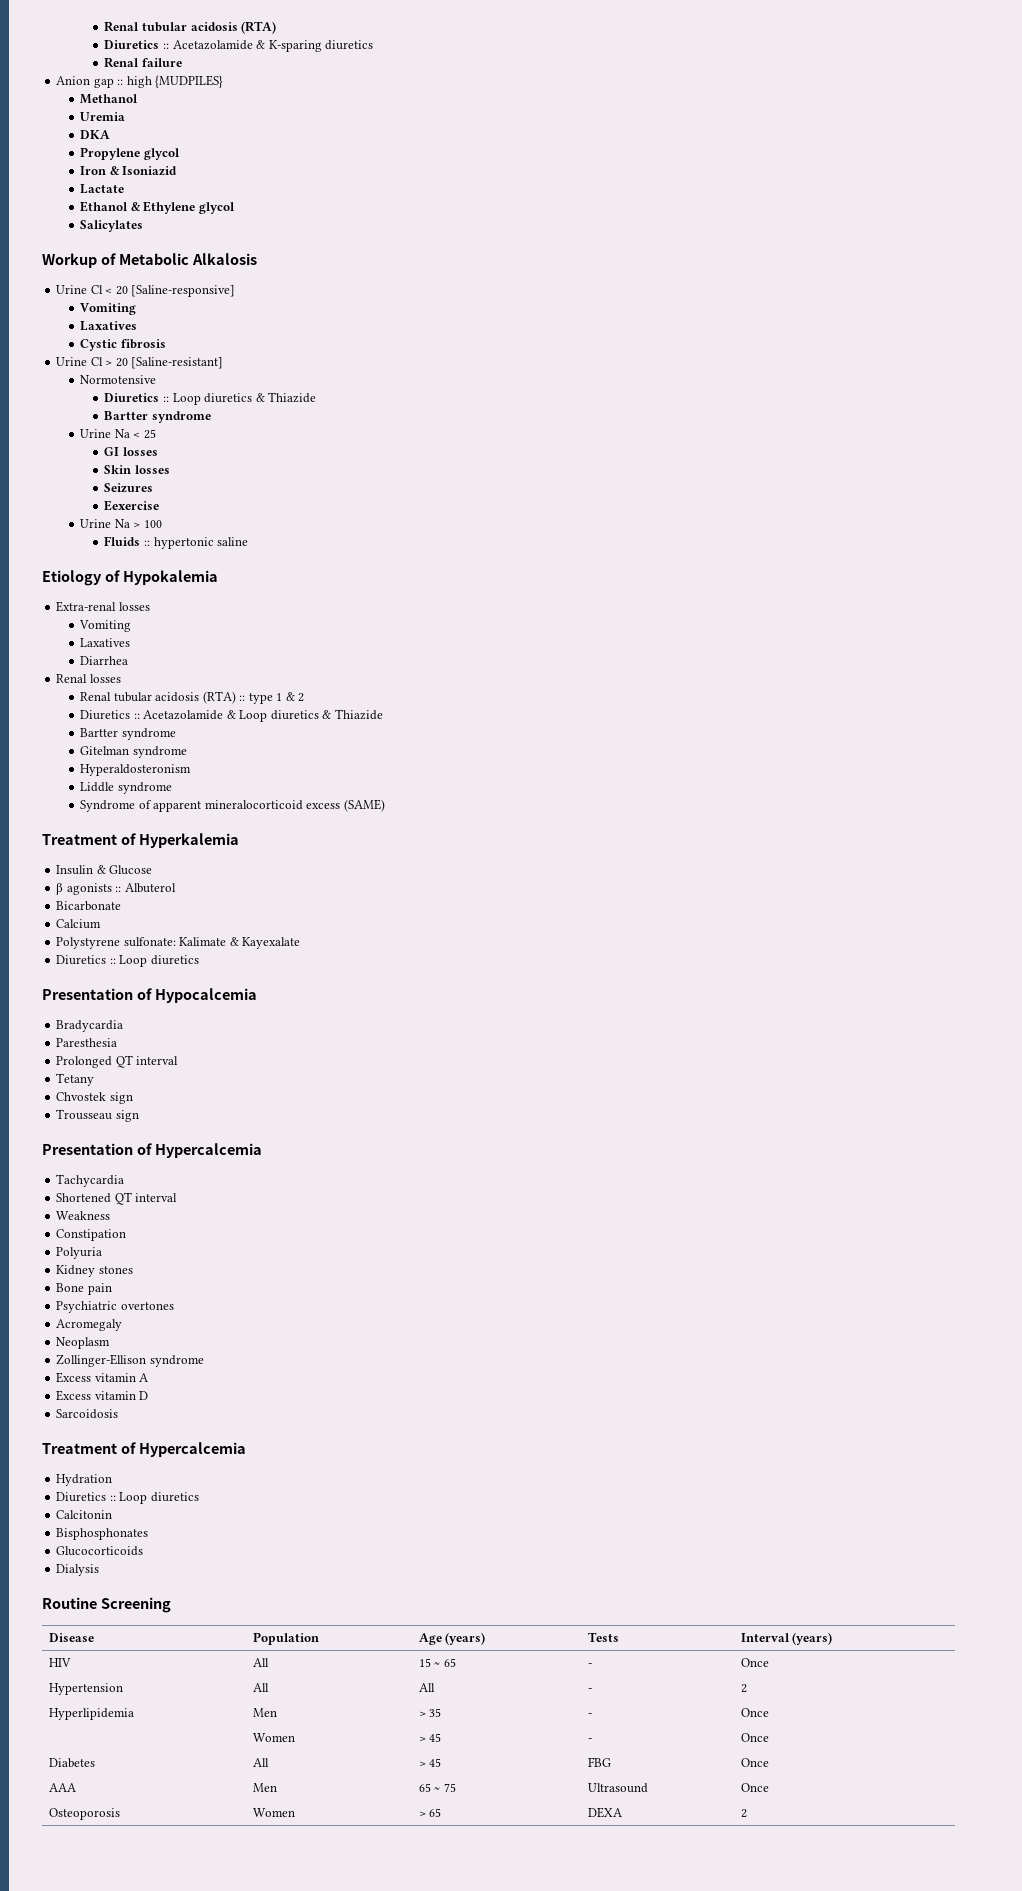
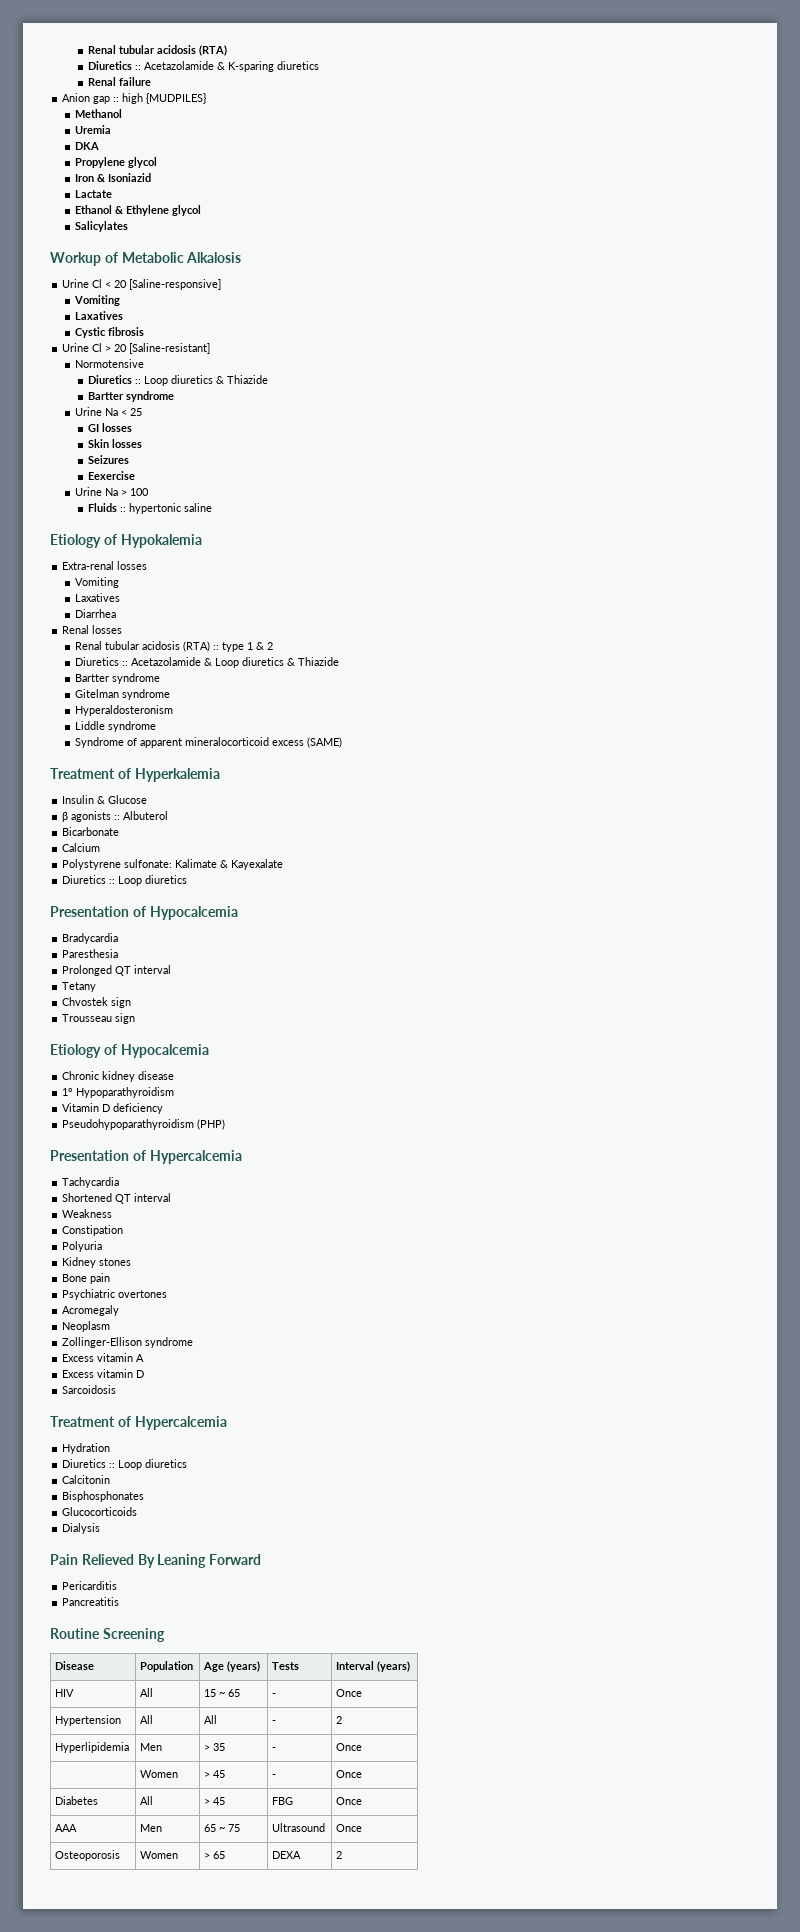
(139, 1116) none -> [50,1044,209,1058] [62,1071,175,1082] [62,1087,175,1098] [62,1103,164,1114] [62,1119,226,1130] // Etiology of Hypocalcemia // Chronic kidney disease // 1° Hypoparathyroidism // Vitamin D deficiency // Pseudohypoparathyroidism (PHP)
(100, 1570) none -> [50,1554,262,1568] [62,1581,118,1590] [62,1597,120,1606] // Pain Relieved By Leaning Forward // Pericarditis // Pancreatitis

